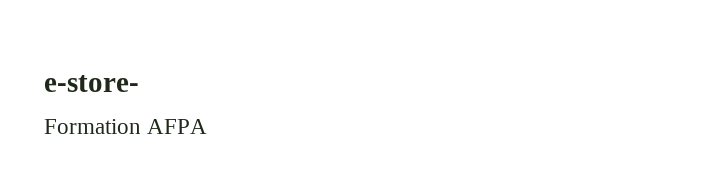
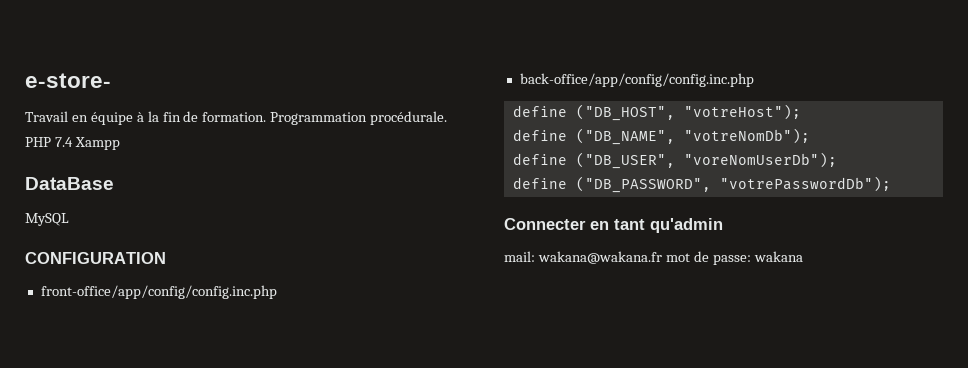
[44,119,208,134] Formation AFPA -> [25,111,448,125] [25,137,120,150] [25,177,114,190] [25,213,69,226] [25,252,166,264] [40,285,277,299] [519,73,754,87] [512,104,801,121] [512,128,810,145] [512,152,837,169] [512,176,891,193] [504,218,723,233] [504,251,803,265] Travail en équipe à la fin de formation. Programmation procédurale. PHP 7.4 Xampp // DataBase // MySQL // CONFIGURATION // front-office/app/config/config.inc.php // back-office/app/config/config.inc.php // define ("DB_HOST", "votreHost"); // define ("DB_NAME", "votreNomDb"); // define ("DB_USER", "voreNomUserDb"); // define ("DB_PASSWORD", "votrePasswordDb"); // Connecter en tant qu'admin // mail: wakana@wakana.fr mot de passe: wakana

